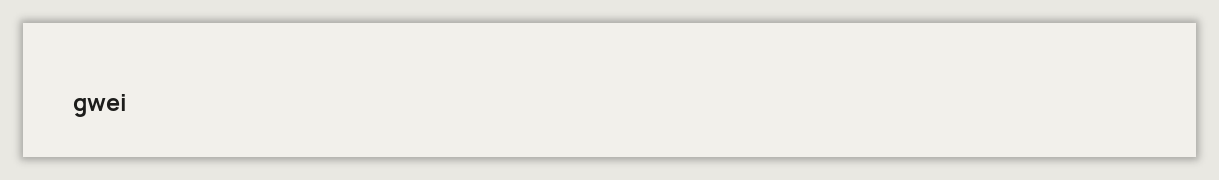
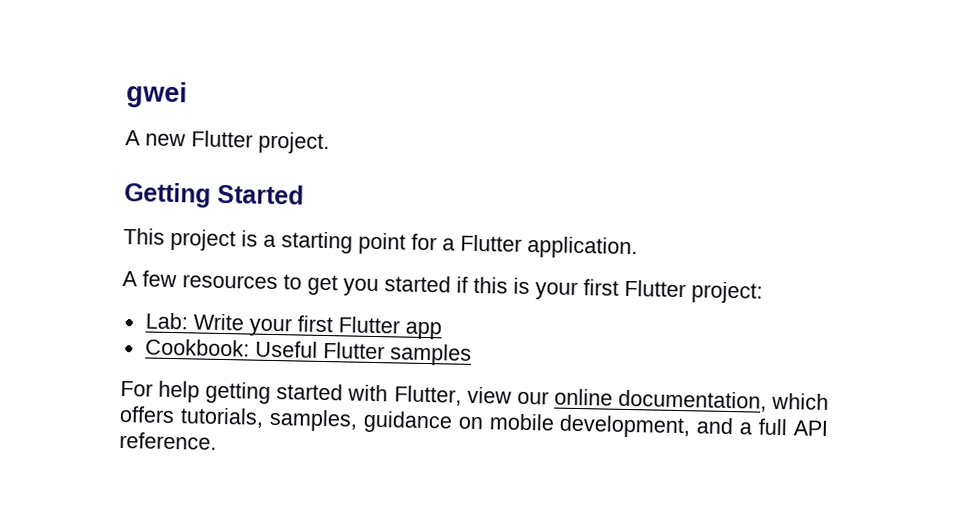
(127, 105) none -> [125,130,330,155] [124,182,304,208] [123,228,638,260] [122,270,763,304] [144,312,442,340] [144,338,472,366] [120,380,830,412] [119,405,828,439] [119,431,217,450] // A new Flutter project. // Getting Started // This project is a starting point for a Flutter application. // A few resources to get you started if this is your first Flutter project: // Lab: Write your first Flutter app // Cookbook: Useful Flutter samples // For help getting started with Flutter, view our online documentation, which offers tutorials, samples, guidance on mobile development, and a full API reference.

